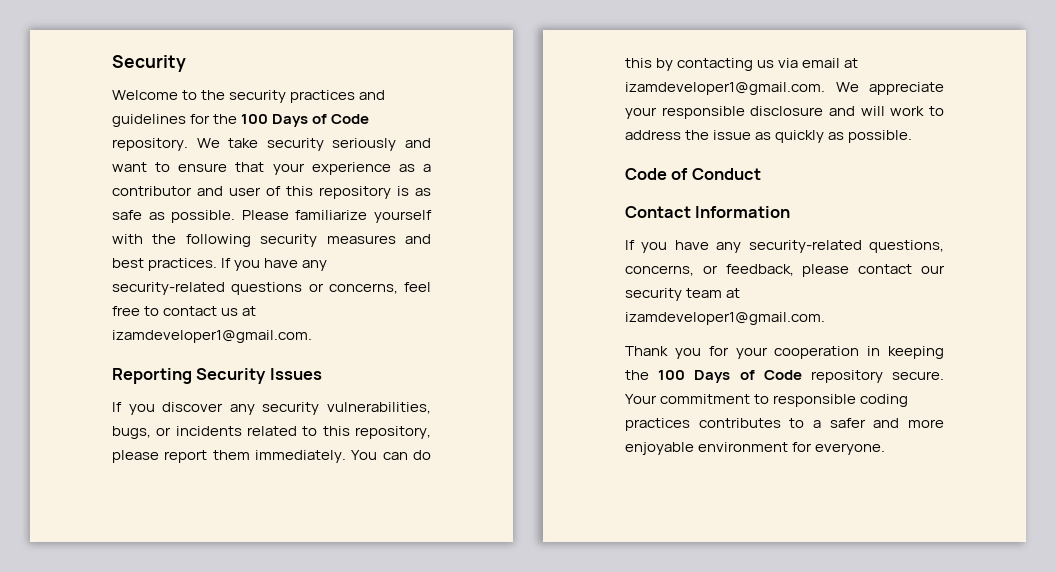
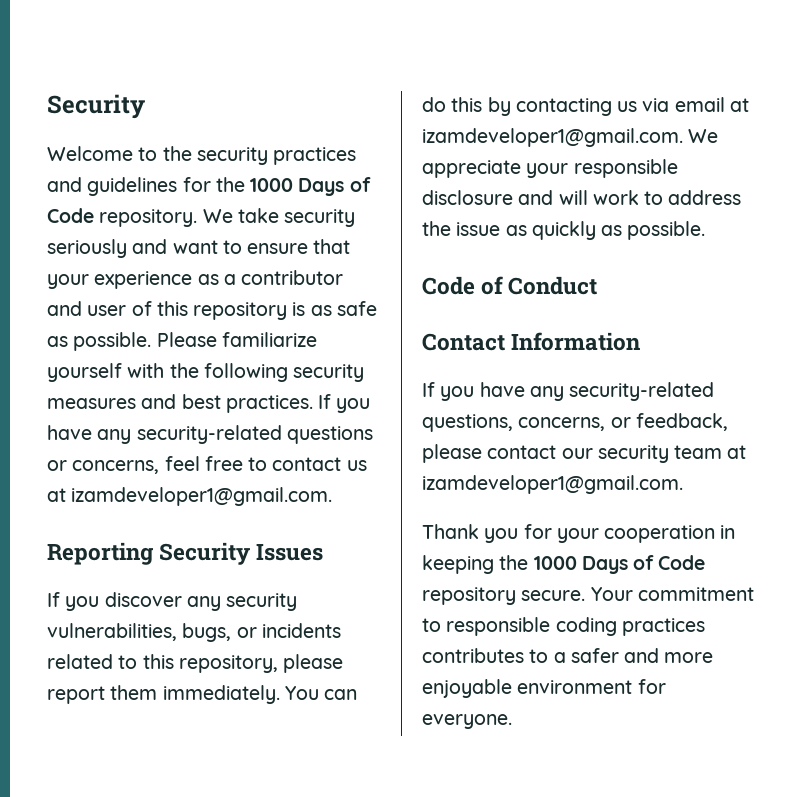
[241,114,269,124] 100 -> [250,178,294,192] 1000
[658,370,686,380] 100 -> [533,556,577,570] 1000

